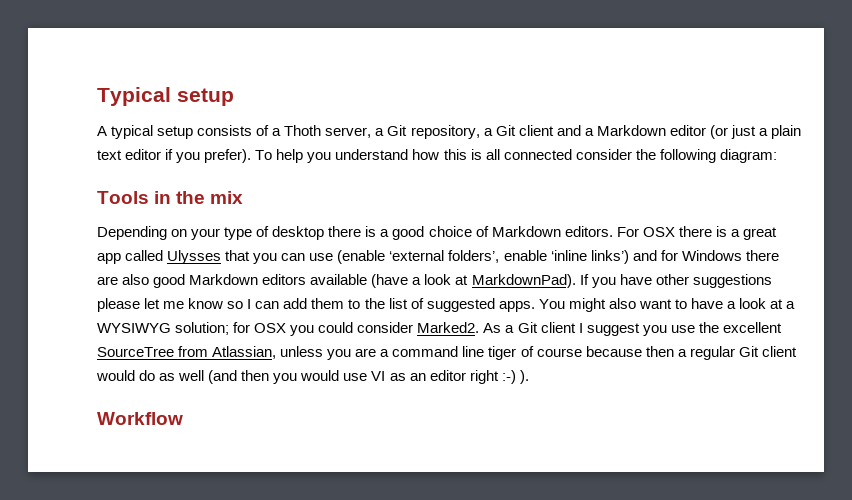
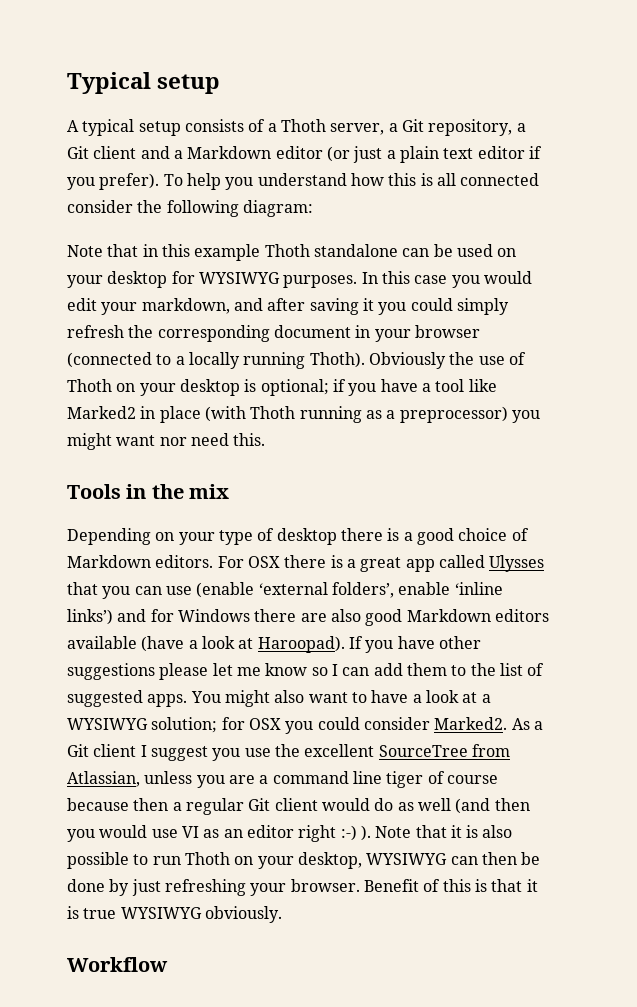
(777, 156) none -> [67,244,517,261] [67,271,532,288] [67,298,509,315] [67,325,480,342] [67,352,526,369] [67,379,497,396] [67,406,540,423] [67,433,266,450] // Note that in this example Thoth standalone can be used on your desktop for WYSIWYG purposes. In this case you would edit your markdown, and after saving it you could simply refresh the corresponding document in your browser (connected to a locally running Thoth). Obviously the use of Thoth on your desktop is optional; if you have a tool like Marked2 in place (with Thoth running as a preprocessor) you might want nor need this.
[471,274,576,288] MarkdownPad). -> [257,636,345,653] Haroopad).
(529, 377) none -> [375,825,513,838] [67,852,541,869] [67,879,538,896] [67,906,282,923] Note that it is also possible to run Thoth on your desktop, WYSIWYG can then be done by just refreshing your browser. Benefit of this is that it is true WYSIWYG obviously.

